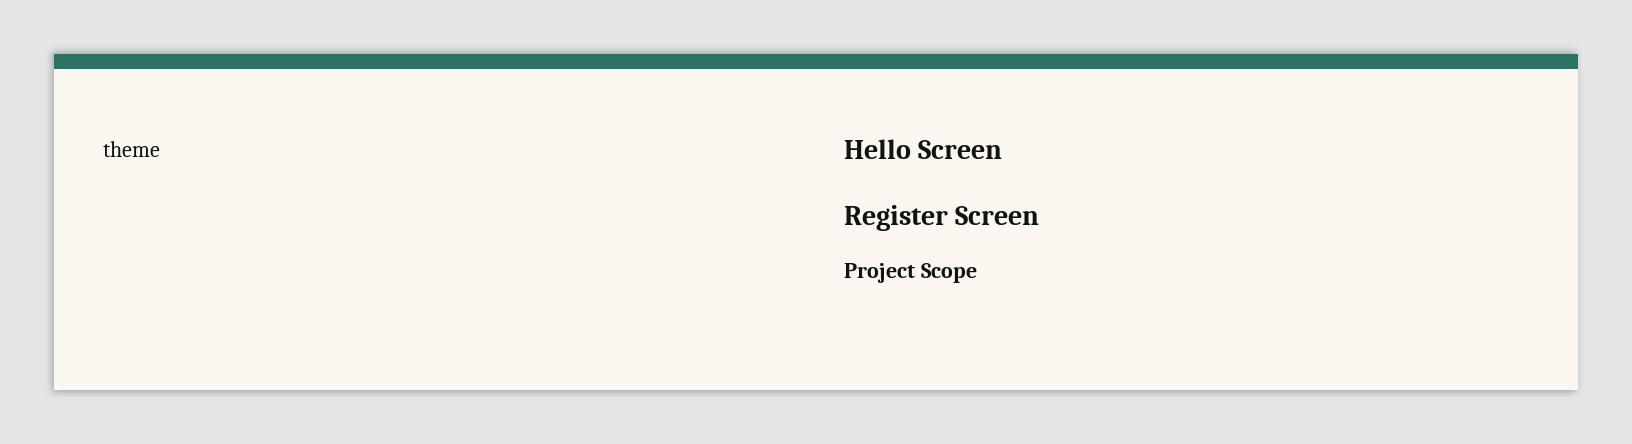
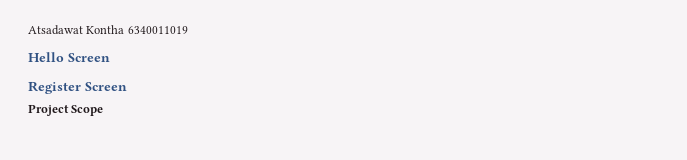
[103,141,160,157] theme -> [28,25,188,35] Atsadawat Kontha 6340011019

